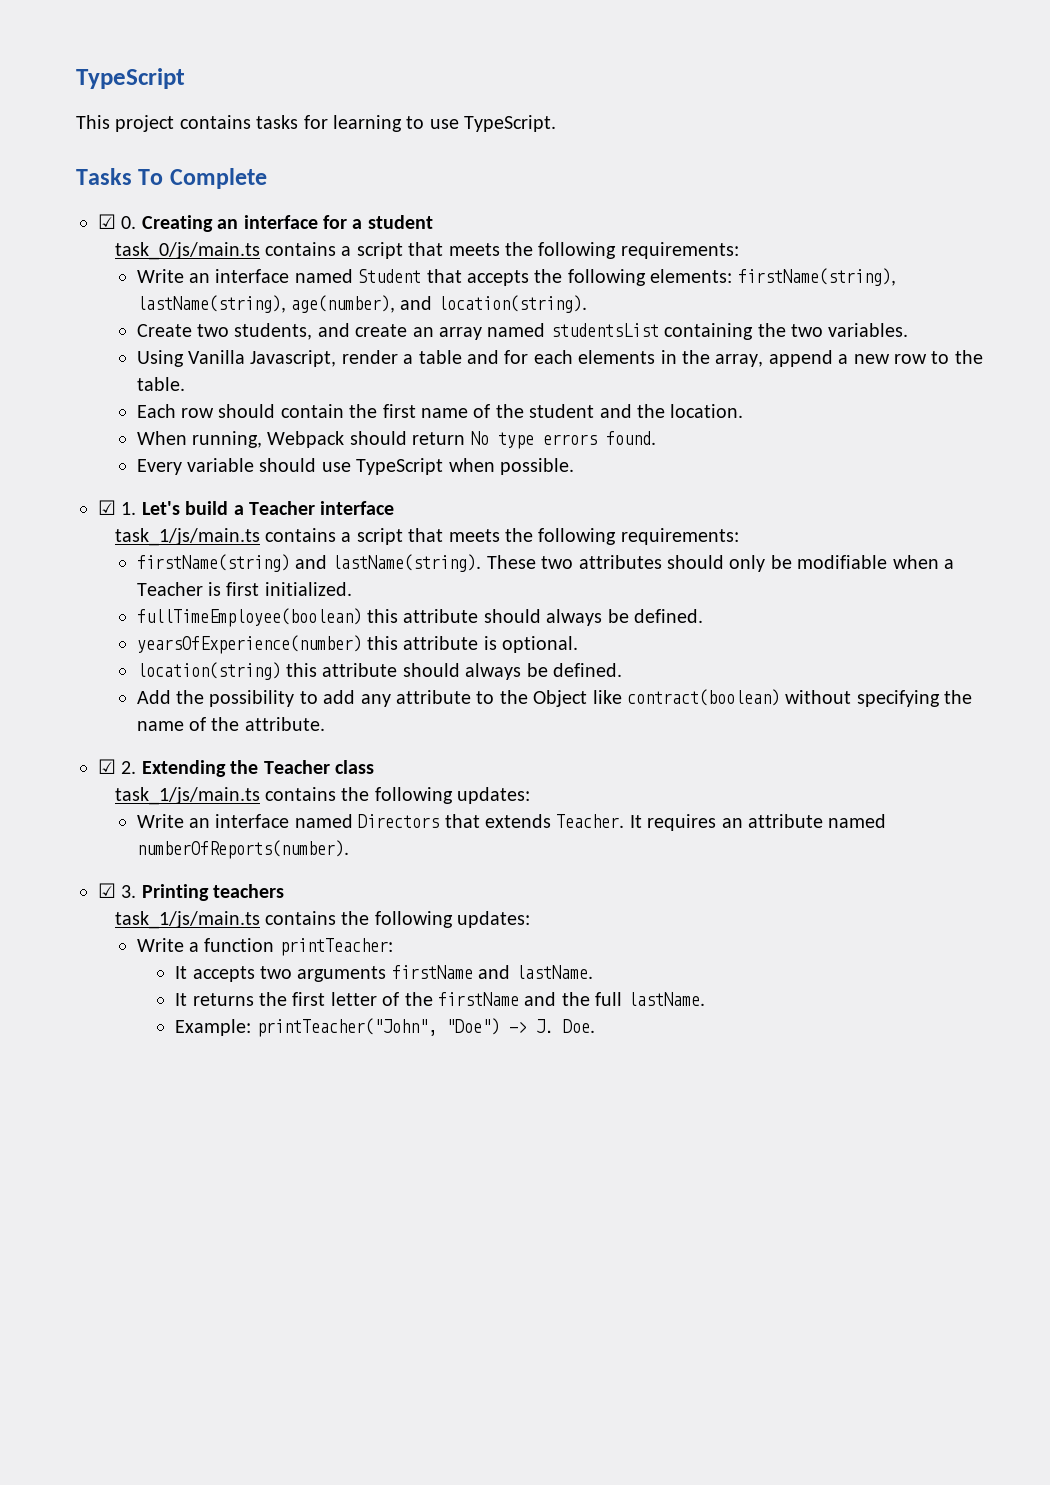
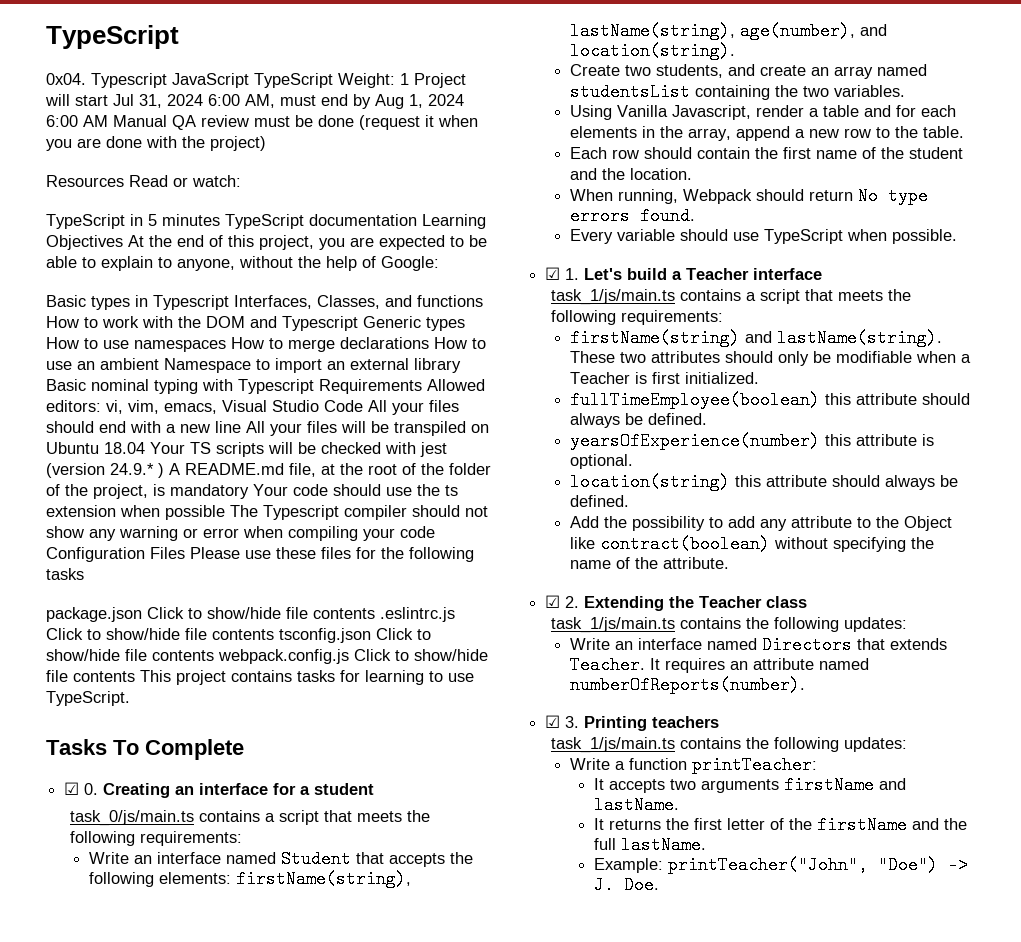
(185, 78) none -> [46,73,466,88] [45,94,464,109] [46,115,478,130] [46,136,266,151] [46,175,241,187] [46,214,486,229] [46,235,487,250] [46,256,439,271] [46,295,483,310] [46,316,465,331] [46,337,486,352] [46,358,461,373] [46,379,485,394] [46,400,459,415] [46,421,489,436] [46,442,447,457] [46,463,491,478] [46,484,458,499] [46,505,488,520] [46,526,435,541] [46,547,474,562] [46,568,84,580] [46,607,455,622] [46,628,431,643] [46,649,488,664] [46,670,135,682] 0x04. Typescript JavaScript TypeScript Weight: 1 Project will start Jul 31, 2024 6:00 AM, must end by Aug 1, 2024 6:00 AM Manual QA review must be done (request it when you are done with the project) // Resources Read or watch: // TypeScript in 5 minutes TypeScript documentation Learning Objectives At the end of this project, you are expected to be able to explain to anyone, without the help of Google: // Basic types in Typescript Interfaces, Classes, and functions How to work with the DOM and Typescript Generic types How to use namespaces How to merge declarations How to use an ambient Namespace to import an external library Basic nominal typing with Typescript Requirements Allowed editors: vi, vim, emacs, Visual Studio Code All your files should end with a new line All your files will be transpiled on Ubuntu 18.04 Your TS scripts will be checked with jest (version 24.9.* ) A README.md file, at the root of the folder of the project, is mandatory Your code should use the ts extension when possible The Typescript compiler should not show any warning or error when compiling your code Configuration Files Please use these files for the following tasks // package.json Click to show/hide file contents .eslintrc.js Click to show/hide file contents tsconfig.json Click to show/hide file contents webpack.config.js Click to show/hide file contents

